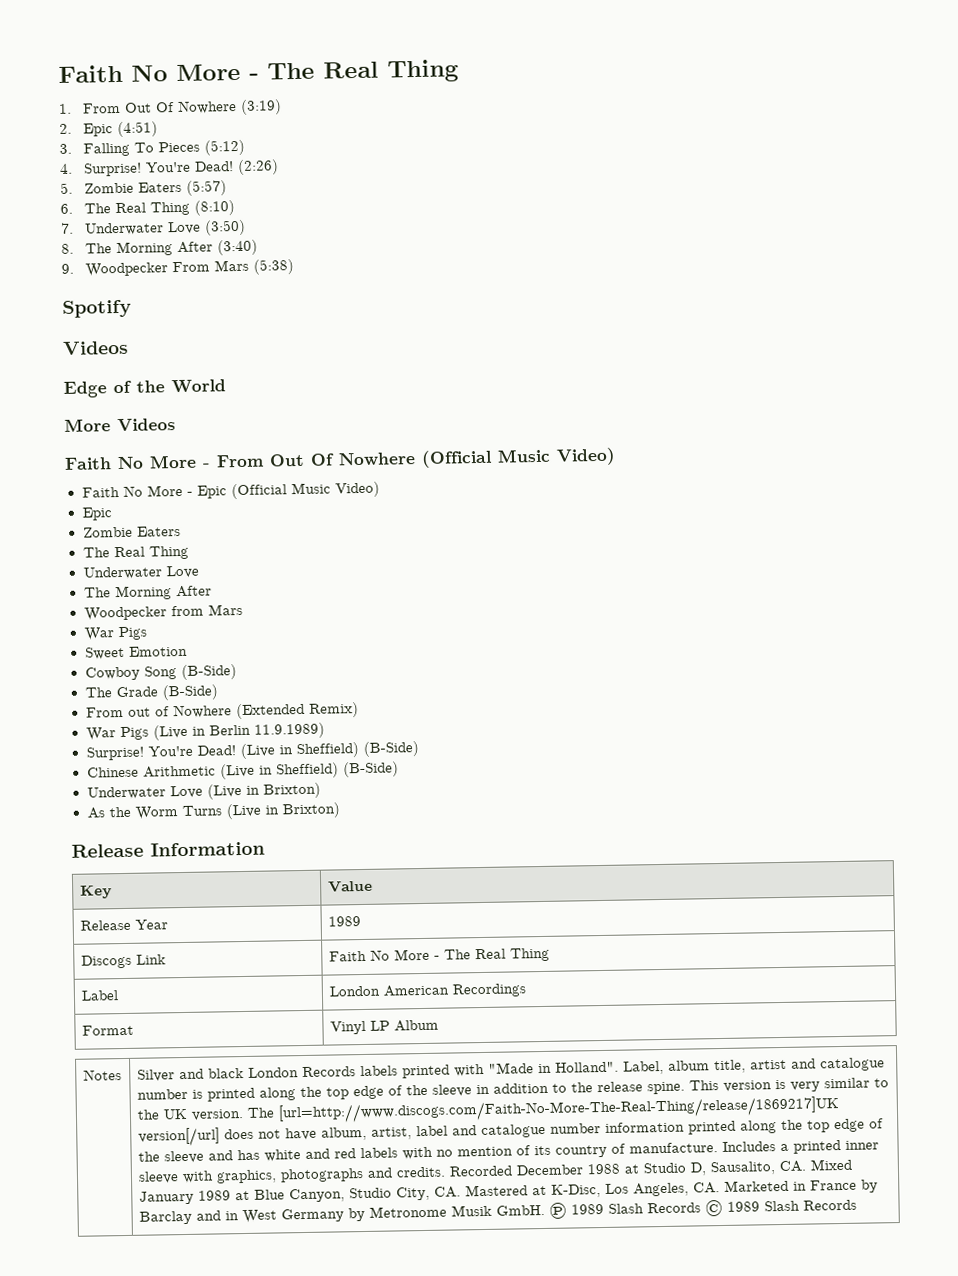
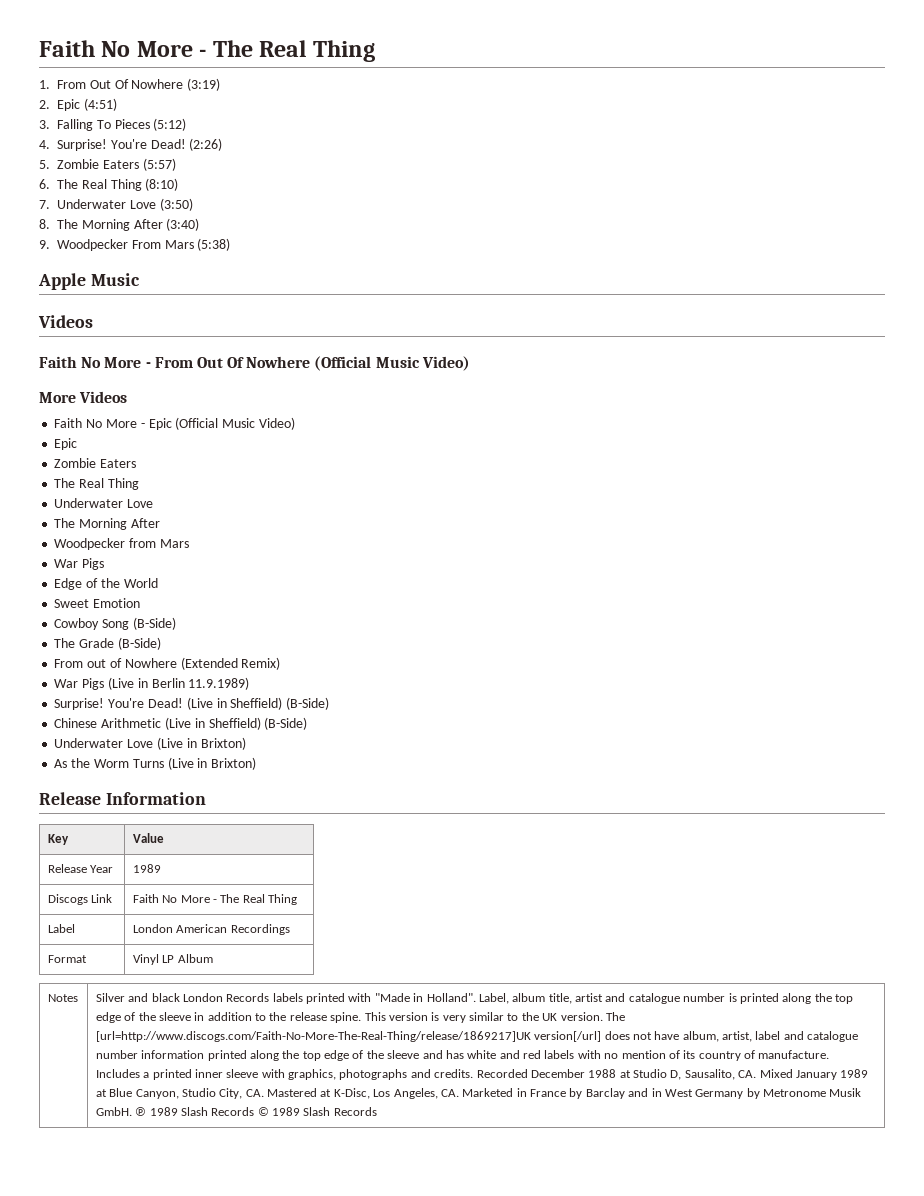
[62,299,132,318] [62,340,129,355] [63,379,226,398] [64,418,176,432] Spotify // Videos // Edge of the World // More Videos -> [38,273,140,290] [38,315,93,328] Apple Music // Videos
(616, 456) none -> [39,391,128,403] // More Videos
(147, 633) none -> [54,578,158,590] // Edge of the World

